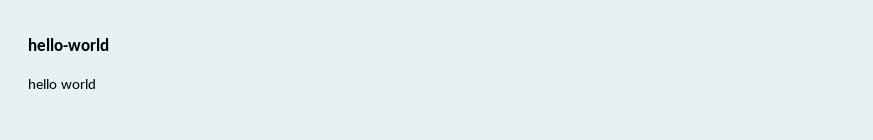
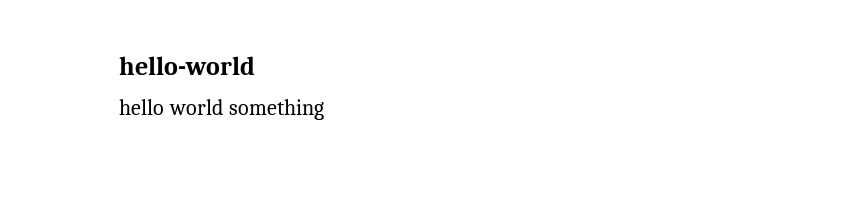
(96, 84) none -> [228,99,324,120] something

